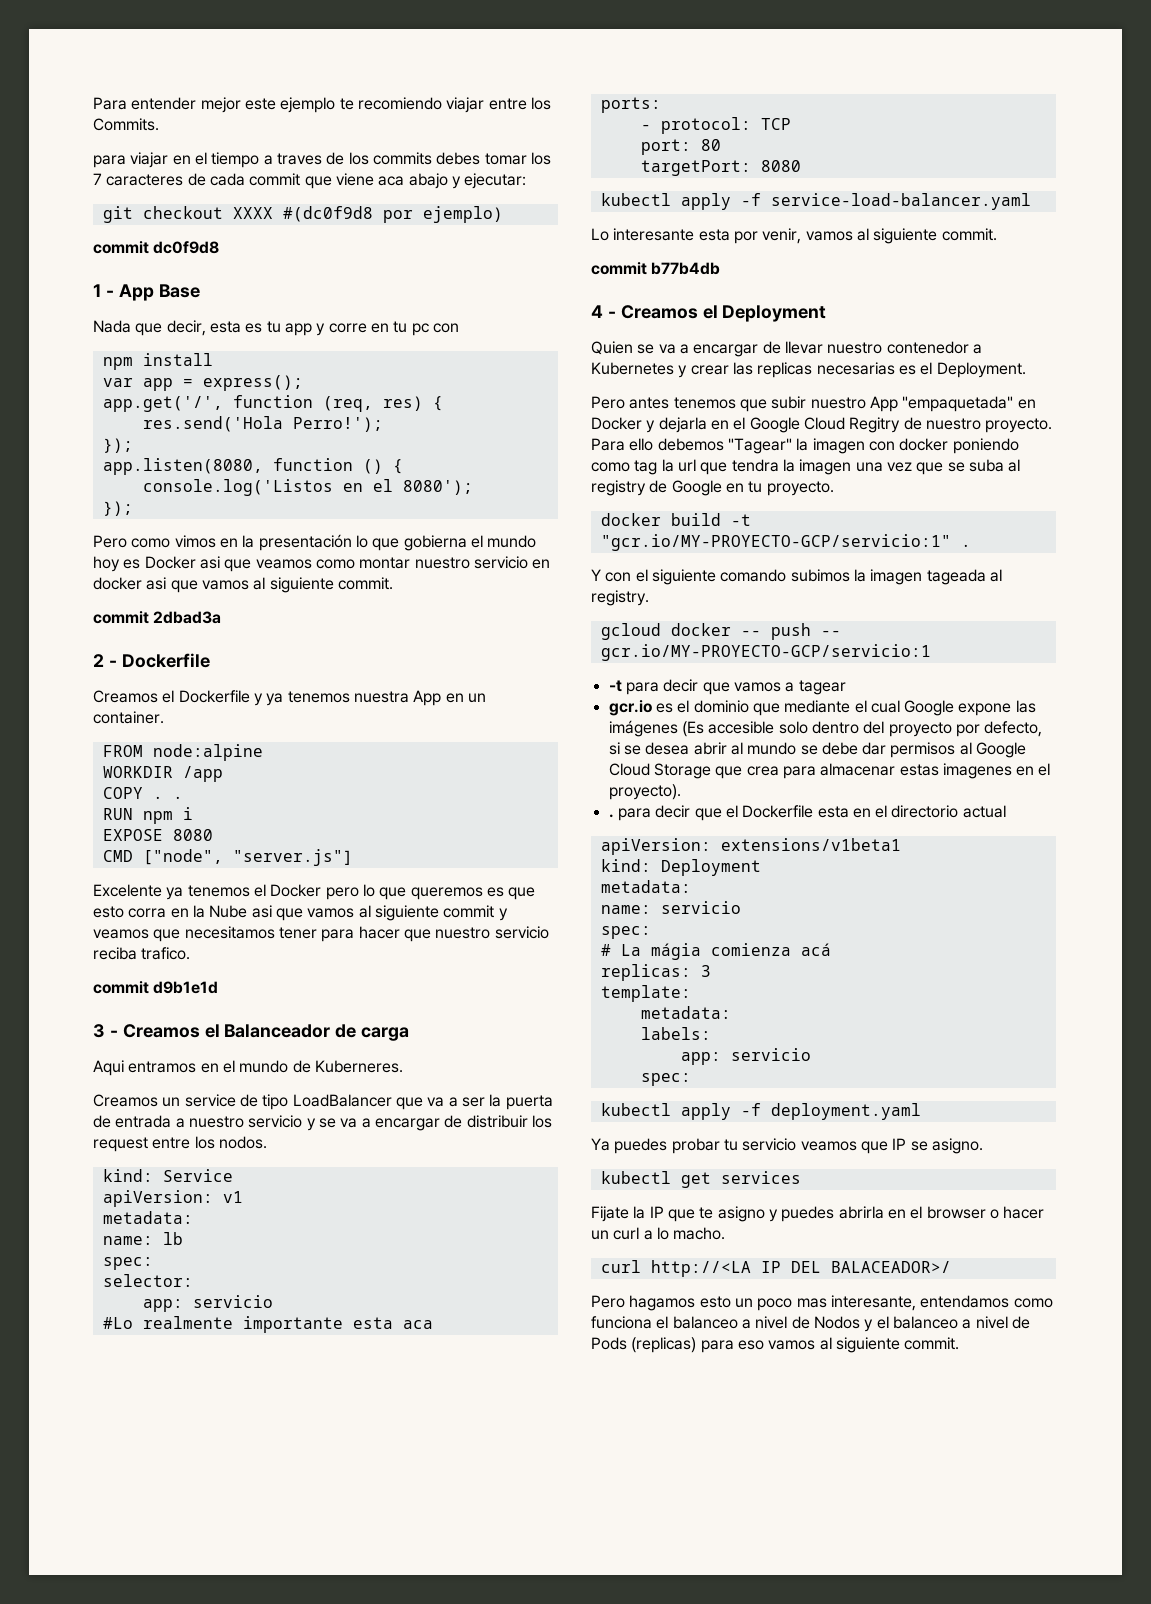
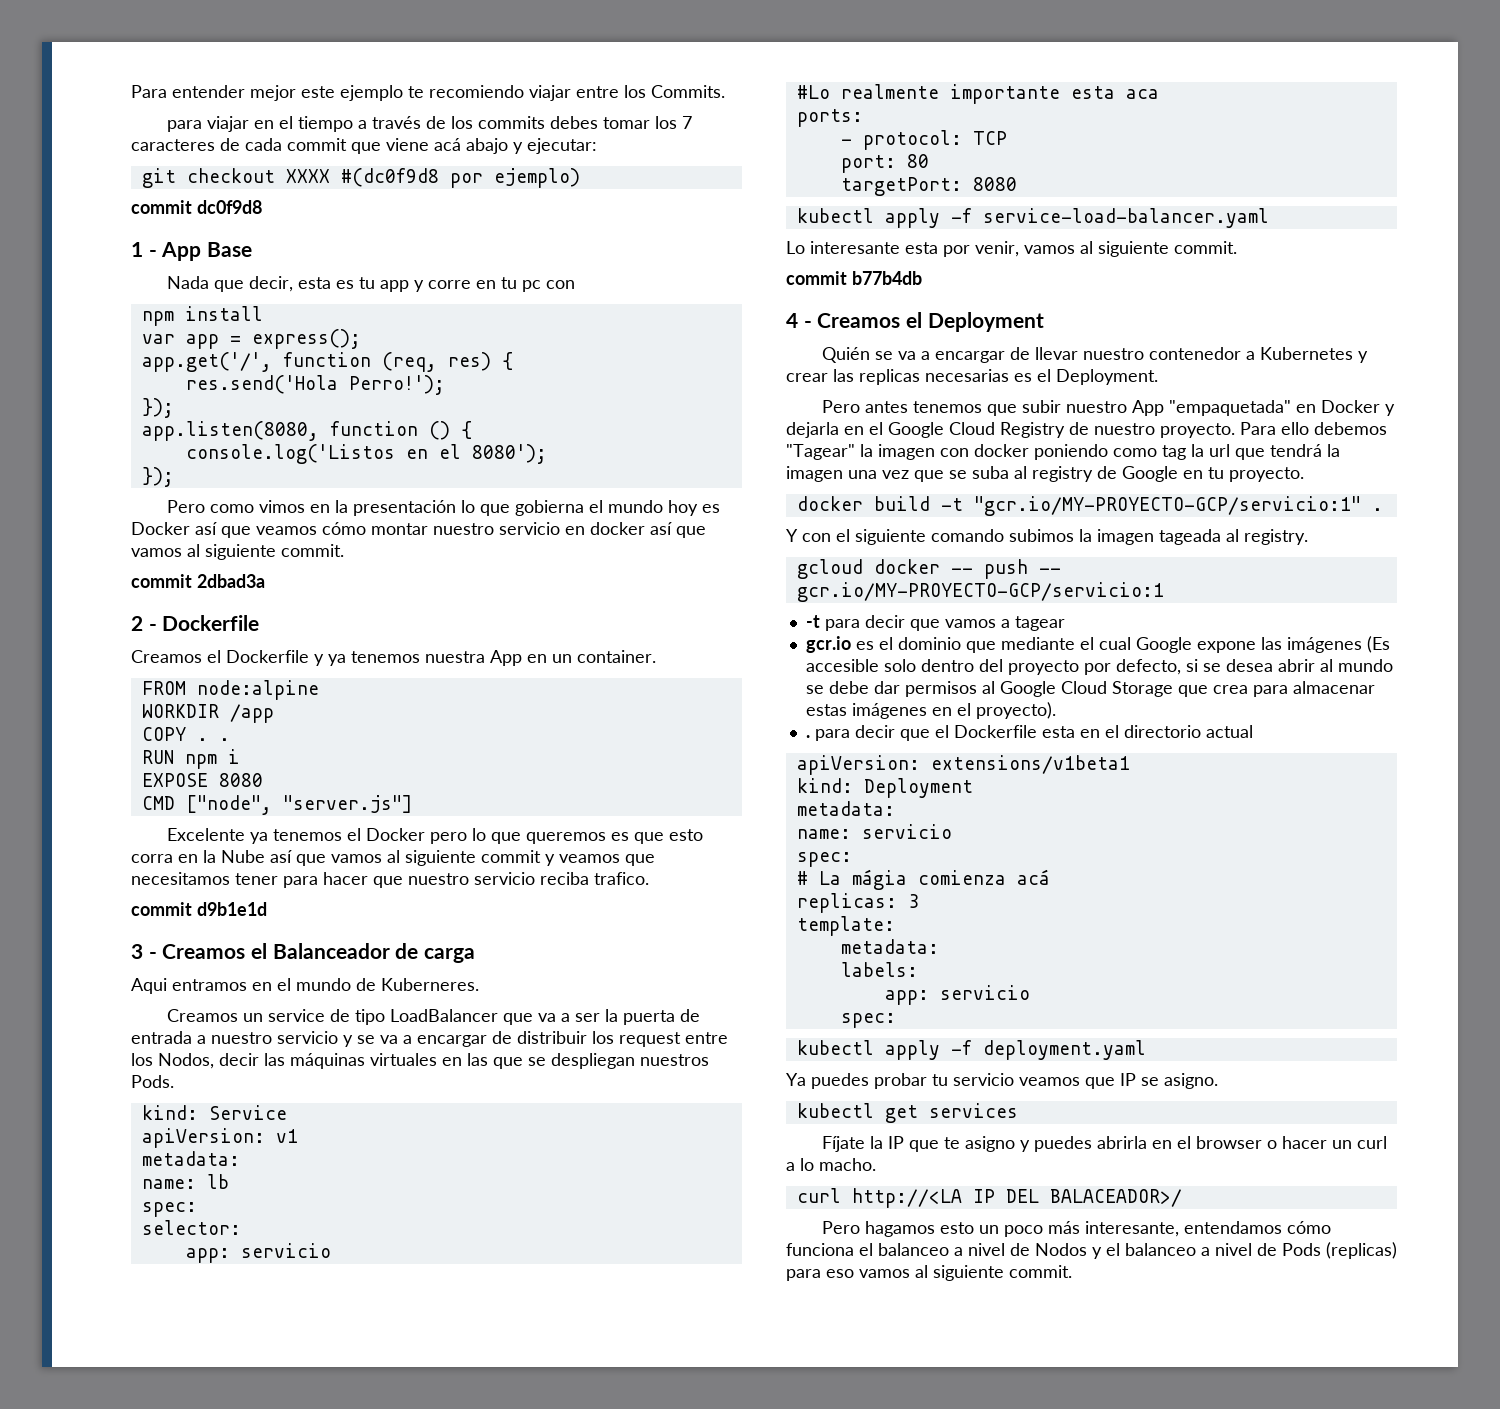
[276,153,322,165] traves -> [371,116,421,129] través
[378,176,405,186] aca -> [434,138,461,151] acá
[199,556,220,569] asi -> [195,522,217,535] así
[315,559,355,569] como -> [322,522,366,535] cómo
[146,577,167,590] asi -> [650,522,672,535] así
[251,905,272,918] asi -> [270,850,292,863] así
[218,1136,267,1149] nodos. -> [158,1053,709,1069] [131,1075,174,1088] Nodos, decir las máquinas virtuales en las que se despliegan nuestros Pods.
[591,341,633,355] Quien -> [821,347,870,363] Quién
[849,417,901,433] Regitry -> [1000,422,1065,438] Registry
[731,459,779,472] tendra -> [1270,444,1322,457] tendrá
[942,763,1012,779] imagenes -> [851,703,927,719] imágenes
[591,1206,629,1222] Fijate -> [821,1136,865,1152] Fíjate
[796,1298,827,1308] mas -> [1047,1221,1080,1234] más
[1013,1298,1053,1308] como -> [1286,1221,1331,1234] cómo

